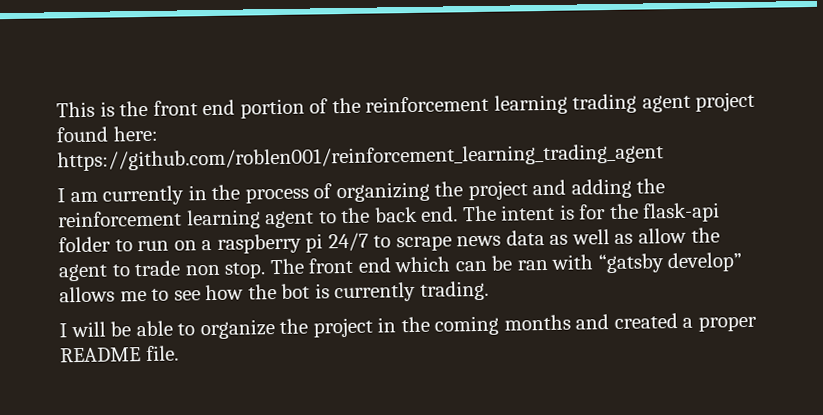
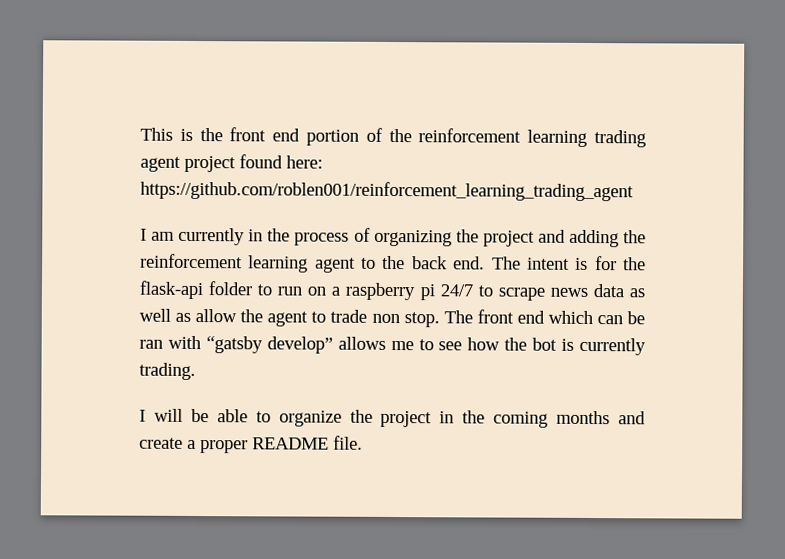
[613,313,678,329] created -> [139,437,183,449] create

